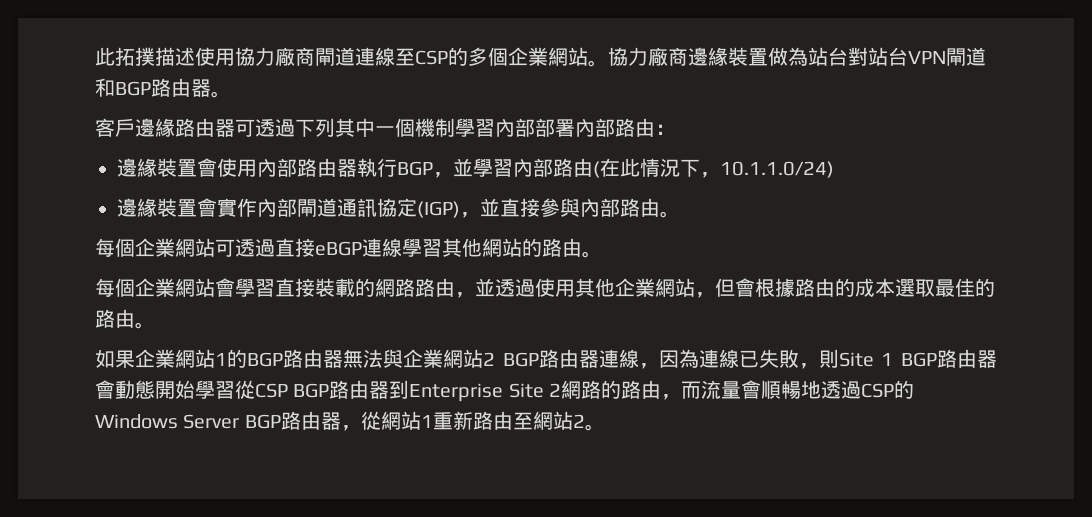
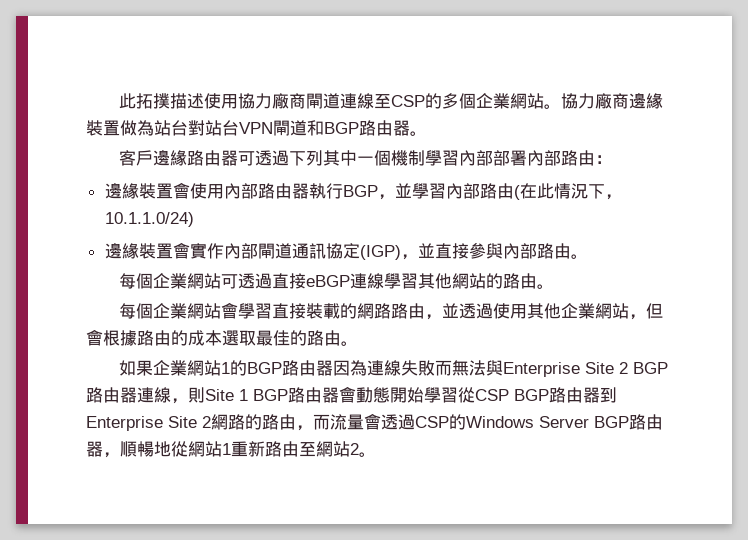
[343,349,483,368] 無法與企業網站 -> [333,360,615,377] 因為連線失敗而無法與Enterprise Site
[658,349,819,369] 因為連線已失敗， -> (188, 401) none
[761,380,822,399] 順暢地 -> (381, 421) none
(361, 428) none -> [120,441,171,457] 順暢地

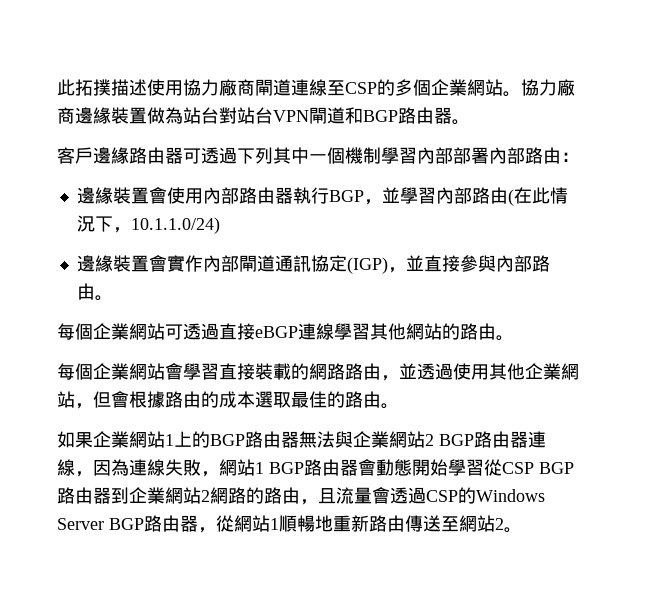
(231, 368) none -> [174,431,192,447] 上
[333,360,615,377] 因為連線失敗而無法與Enterprise Site -> [299,431,425,448] 無法與企業網站
[188,387,234,403] 則Site -> [93,459,255,477] 因為連線失敗，網站
[86,416,197,431] Enterprise Site -> [129,487,201,504] 企業網站
[313,414,330,430] 而 -> [318,488,336,504] 且
[120,441,171,457] 順暢地 -> (216, 530) none
(231, 449) none -> [279,515,333,532] 順暢地
(299, 449) none -> [405,515,441,532] 傳送

